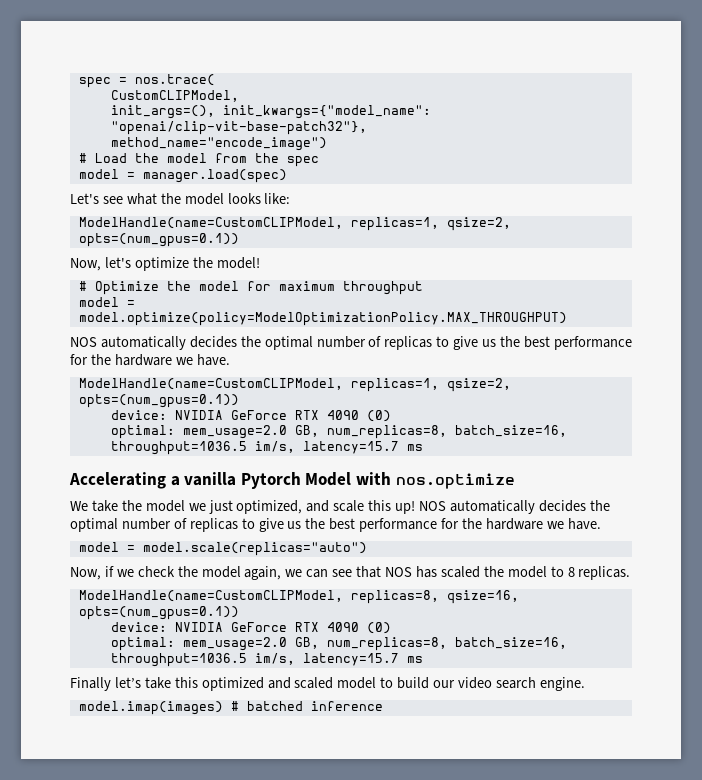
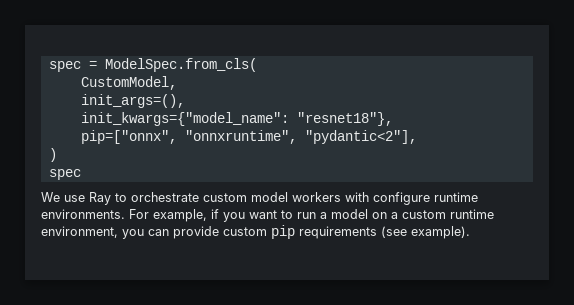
[134,74,215,86] [110,90,239,102] nos.trace( // CustomCLIPModel, -> [104,58,257,72] [80,76,177,90] ModelSpec.from_cls( // CustomModel,
[222,105,431,119] [110,121,367,135] [110,137,327,151] [78,153,319,167] [78,169,287,183] [70,193,291,205] [78,217,511,231] [78,233,239,247] [70,257,260,271] [78,281,423,295] [78,297,135,307] [78,312,567,326] [70,336,632,350] [70,354,230,366] [78,378,511,392] [78,394,239,408] [110,410,391,422] [110,425,567,439] [110,441,423,455] [69,472,515,489] [70,500,610,514] [70,518,601,532] [78,542,367,556] [70,566,631,580] [78,590,519,604] [78,606,239,620] [110,622,391,634] [110,637,567,651] [110,653,423,667] [70,677,585,691] [78,701,383,715] init_kwargs={"model_name": "openai/clip-vit-base-patch32"}, // method_name="encode_image") // # Load the model from the spec // model = manager.load(spec) // Let's see what the model looks like: // ModelHandle(name=CustomCLIPModel, replicas=1, qsize=2, opts=(num_gpus=0.1)) // Now, let's optimize the model! // # Optimize the model for maximum throughput // model = model.optimize(policy=ModelOptimizationPolicy.MAX_THROUGHPUT) // NOS automatically decides the optimal number of replicas to give us the best performance for the hardware we have. // ModelHandle(name=CustomCLIPModel, replicas=1, qsize=2, opts=(num_gpus=0.1)) // device: NVIDIA GeForce RTX 4090 (0) // optimal: mem_usage=2.0 GB, num_replicas=8, batch_size=16, throughput=1036.5 im/s, latency=15.7 ms // Accelerating a vanilla Pytorch Model with nos.optimize // We take the model we just optimized, and scale this up! NOS automatically decides the optimal number of replicas to give us the best performance for the hardware we have. // model = model.scale(replicas="auto") // Now, if we check the model again, we can see that NOS has scaled the model to 8 replicas. // ModelHandle(name=CustomCLIPModel, replicas=8, qsize=16, opts=(num_gpus=0.1)) // device: NVIDIA GeForce RTX 4090 (0) // optimal: mem_usage=2.0 GB, num_replicas=8, batch_size=16, throughput=1036.5 im/s, latency=15.7 ms // Finally let’s take this optimized and scaled model to build our video search engine. // model.imap(images) # batched inference -> [80,112,393,126] [80,130,417,144] [48,148,57,162] [48,169,81,180] [41,192,478,205] [41,209,494,222] [41,225,470,239] // init_kwargs={"model_name": "resnet18"}, // pip=["onnx", "onnxruntime", "pydantic<2"], // ) // spec // We use Ray to orchestrate custom model workers with configure runtime environments. For example, if you want to run a model on a custom runtime environment, you can provide custom pip requirements (see example).

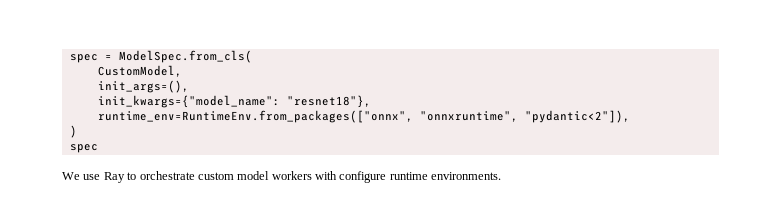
[80,130,417,144] pip=["onnx", "onnxruntime", "pydantic<2"], -> [97,110,630,123] runtime_env=RuntimeEnv.from_packages(["onnx", "onnxruntime", "pydantic<2"]),
[129,209,494,222] [41,225,470,239] For example, if you want to run a model on a custom runtime environment, you can provide custom pip requirements (see example). -> (502, 176) none

